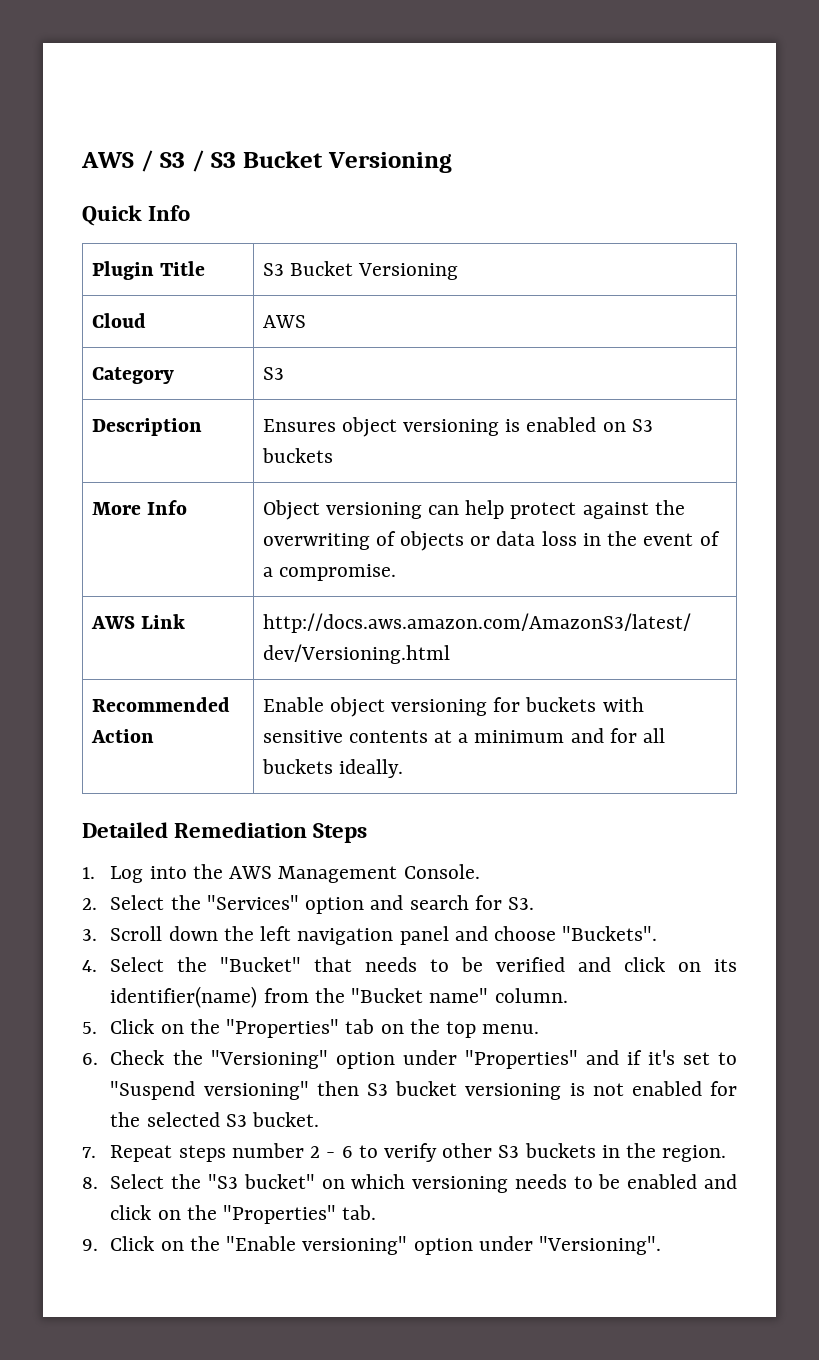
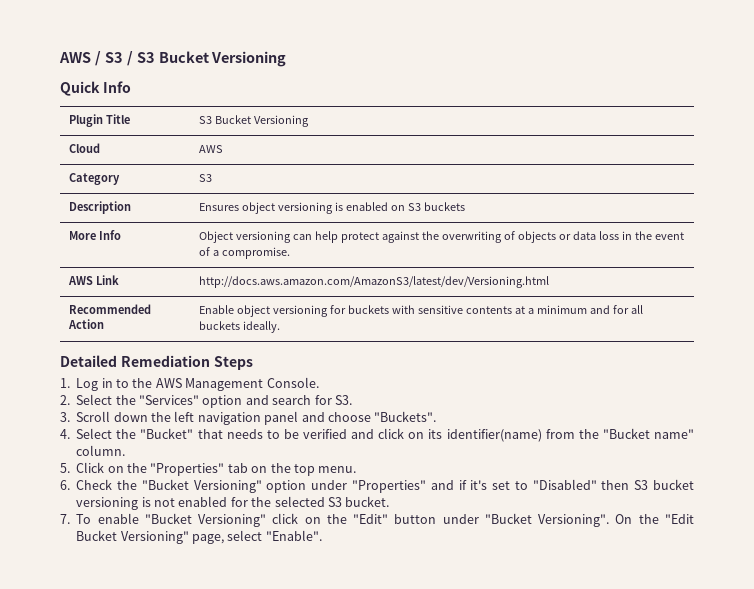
[149,866,187,879] into -> [101,378,129,388] in to
[210,1050,328,1069] "Versioning" -> [141,479,262,493] "Bucket Versioning"
[110,1081,309,1100] "Suspend versioning" -> [532,479,597,490] "Disabled"
[110,1143,727,1162] [82,1174,737,1193] [110,1205,377,1224] [82,1236,661,1255] Repeat steps number 2 - 6 to verify other S3 buckets in the region. // 8. Select the "S3 bucket" on which versioning needs to be enabled and click on the "Properties" tab. // 9. Click on the "Enable versioning" option under "Versioning". -> [76,513,694,527] [76,530,322,544] To enable "Bucket Versioning" click on the "Edit" button under "Bucket Versioning". On the "Edit Bucket Versioning" page, select "Enable".

